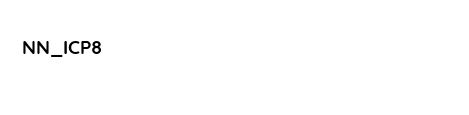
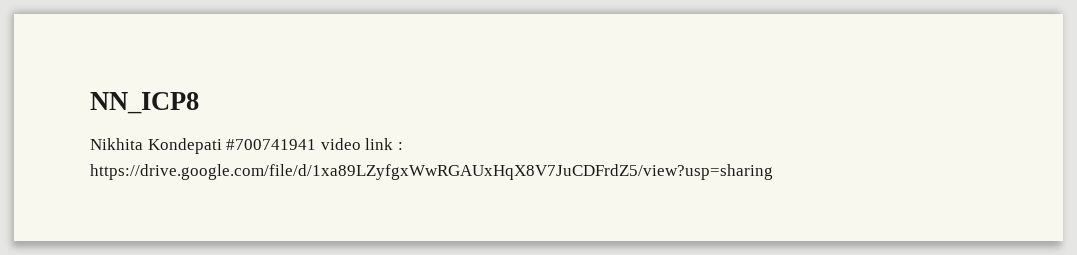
(102, 49) none -> [90,138,403,154] [90,164,773,180] // Nikhita Kondepati #700741941 video link : https://drive.google.com/file/d/1xa89LZyfgxWwRGAUxHqX8V7JuCDFrdZ5/view?usp=sharing

